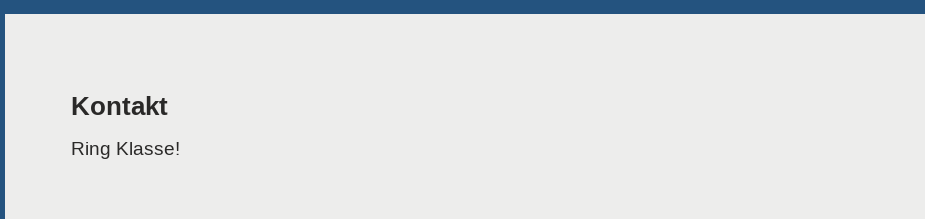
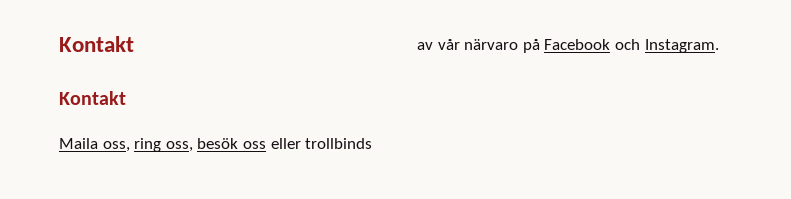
[71,96,168,115] [71,142,181,159] Kontakt // Ring Klasse! -> [59,36,134,52] [59,91,126,105] [59,138,373,152] [417,39,719,53] Kontakt // Kontakt // Maila oss, ring oss, besök oss eller trollbinds av vår närvaro på Facebook och Instagram.

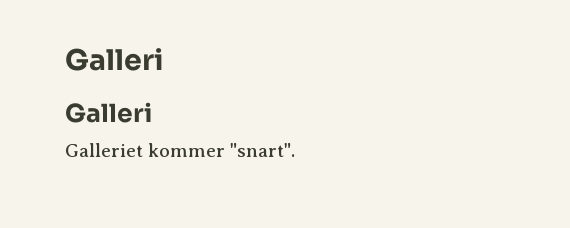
[59,36,134,52] [59,91,126,105] [59,138,373,152] [417,39,719,53] Kontakt // Kontakt // Maila oss, ring oss, besök oss eller trollbinds av vår närvaro på Facebook och Instagram. -> [65,48,164,71] [65,102,152,123] [65,143,296,157] Galleri // Galleri // Galleriet kommer "snart".

